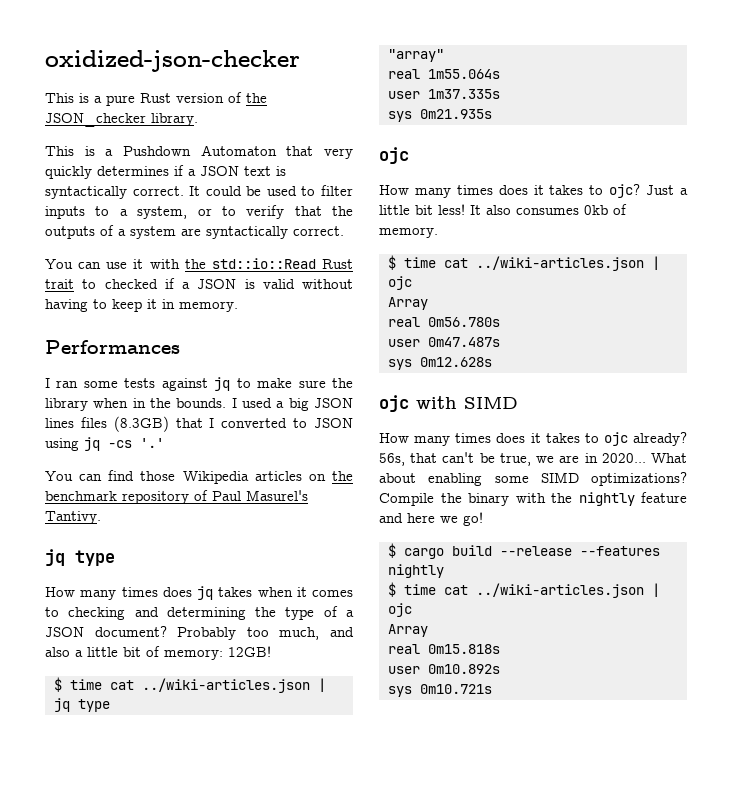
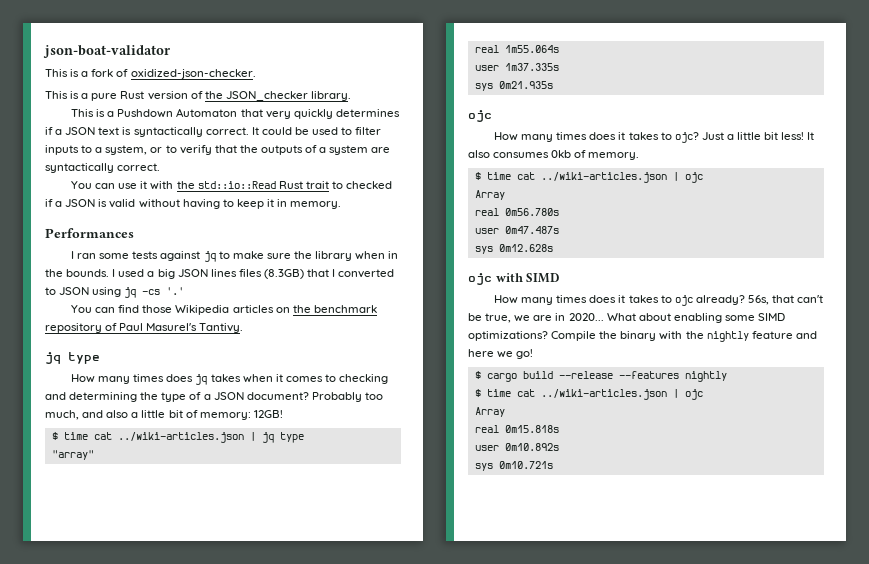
[45,50,300,72] oxidized-json-checker -> [43,45,171,58] [45,69,256,79] json-boat-validator // This is a fork of oxidized-json-checker.

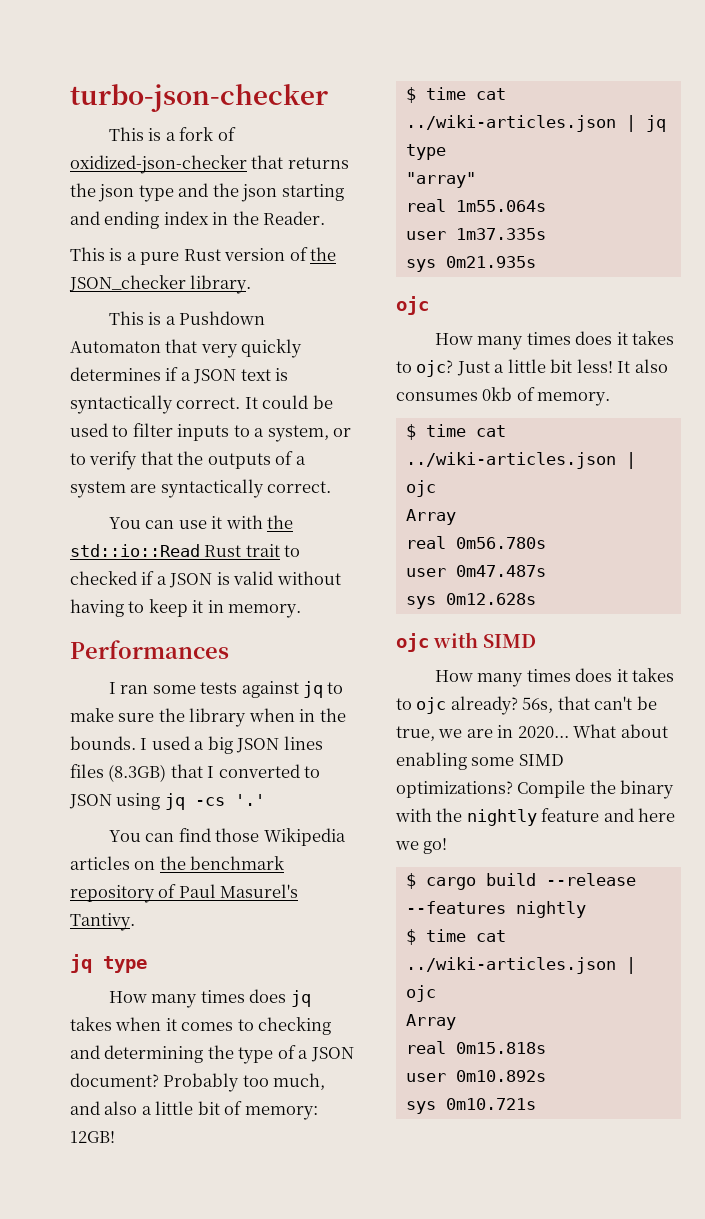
[43,45,171,58] json-boat-validator -> [70,84,328,112] turbo-json-checker
[130,69,256,79] oxidized-json-checker. -> [70,155,349,174] [70,183,344,202] [70,211,326,229] oxidized-json-checker that returns the json type and the json starting and ending index in the Reader.

